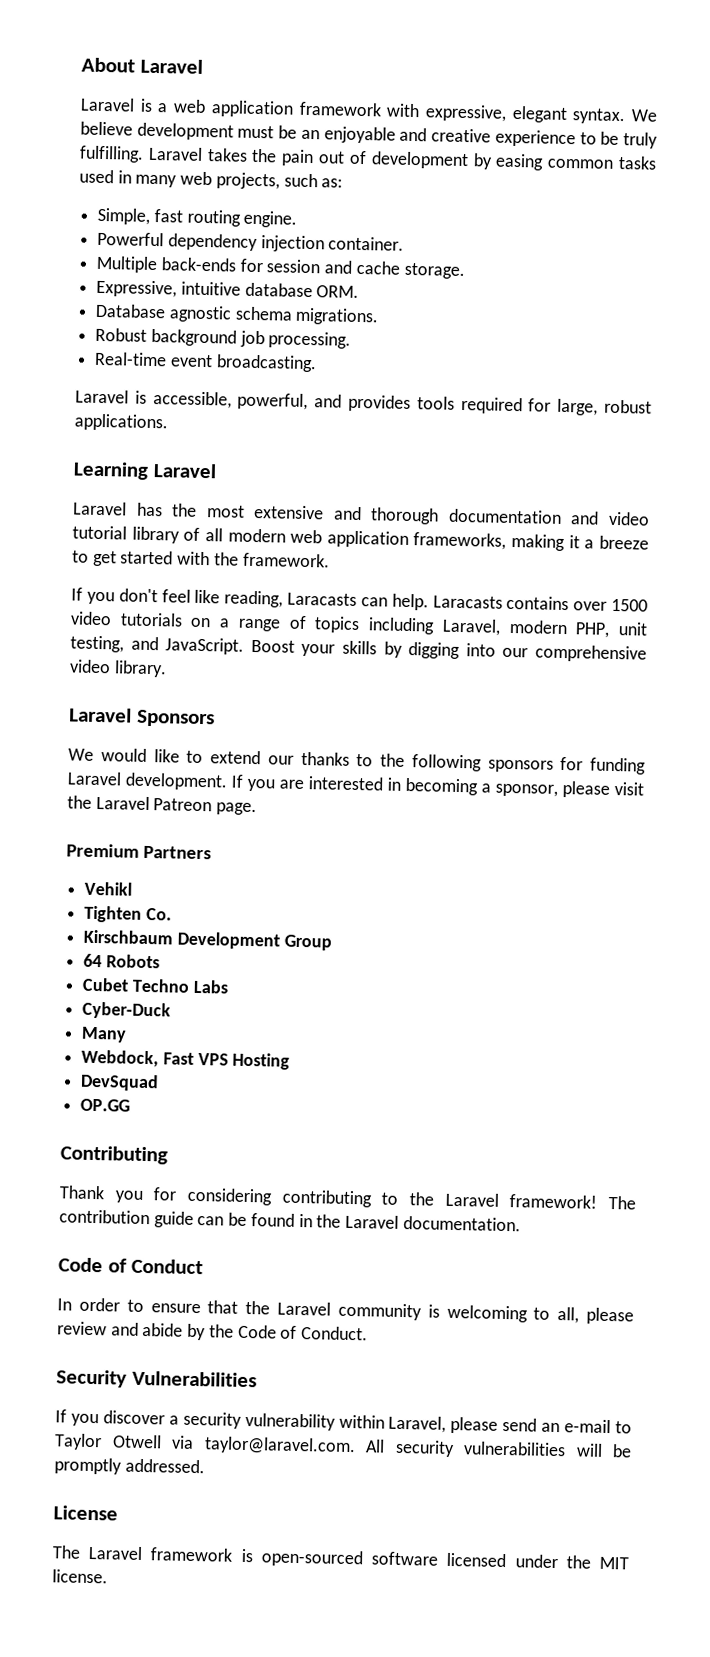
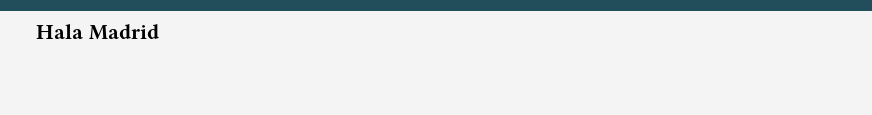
[81,57,203,74] [80,97,657,125] [80,121,659,149] [79,145,657,171] [79,169,344,190] [97,207,298,228] [97,231,405,253] [96,255,465,280] [96,279,360,298] [95,303,380,326] [95,327,352,349] [94,351,317,373] [75,389,652,416] [74,413,168,432] [73,461,217,480] [73,501,650,526] [72,525,649,552] [72,550,330,568] [71,587,648,612] [70,611,648,638] [70,635,648,663] [69,659,167,678] [69,707,215,728] [68,748,646,775] [67,771,644,798] [67,795,258,816] [66,843,213,860] [84,881,133,896] [84,905,172,923] [83,929,332,951] [83,953,160,969] [82,977,229,994] [82,1001,172,1020] [81,1026,128,1043] [81,1049,291,1070] [80,1073,160,1092] [80,1098,131,1112] [60,1145,168,1165] [59,1185,636,1210] [59,1209,521,1232] [58,1257,204,1275] [57,1297,634,1325] [57,1321,369,1341] [56,1369,257,1388] [55,1409,632,1434] [54,1433,632,1458] [54,1457,205,1475] [53,1505,118,1521] [52,1545,629,1570] [52,1569,108,1584] About Laravel // Laravel is a web application framework with expressive, elegant syntax. We believe development must be an enjoyable and creative experience to be truly fulfilling. Laravel takes the pain out of development by easing common tasks used in many web projects, such as: // Simple, fast routing engine. // Powerful dependency injection container. // Multiple back-ends for session and cache storage. // Expressive, intuitive database ORM. // Database agnostic schema migrations. // Robust background job processing. // Real-time event broadcasting. // Laravel is accessible, powerful, and provides tools required for large, robust applications. // Learning Laravel // Laravel has the most extensive and thorough documentation and video tutorial library of all modern web application frameworks, making it a breeze to get started with the framework. // If you don't feel like reading, Laracasts can help. Laracasts contains over 1500 video tutorials on a range of topics including Laravel, modern PHP, unit testing, and JavaScript. Boost your skills by digging into our comprehensive video library. // Laravel Sponsors // We would like to extend our thanks to the following sponsors for funding Laravel development. If you are interested in becoming a sponsor, please visit the Laravel Patreon page. // Premium Partners // Vehikl // Tighten Co. // Kirschbaum Development Group // 64 Robots // Cubet Techno Labs // Cyber-Duck // Many // Webdock, Fast VPS Hosting // DevSquad // OP.GG // Contributing // Thank you for considering contributing to the Laravel framework! The contribution guide can be found in the Laravel documentation. // Code of Conduct // In order to ensure that the Laravel community is welcoming to all, please review and abide by the Code of Conduct. // Security Vulnerabilities // If you discover a security vulnerability within Laravel, please send an e-mail to Taylor Otwell via taylor@laravel.com. All security vulnerabilities will be promptly addressed. // License // The Laravel framework is open-sourced software licensed under the MIT license. -> [36,24,159,40] Hala Madrid

